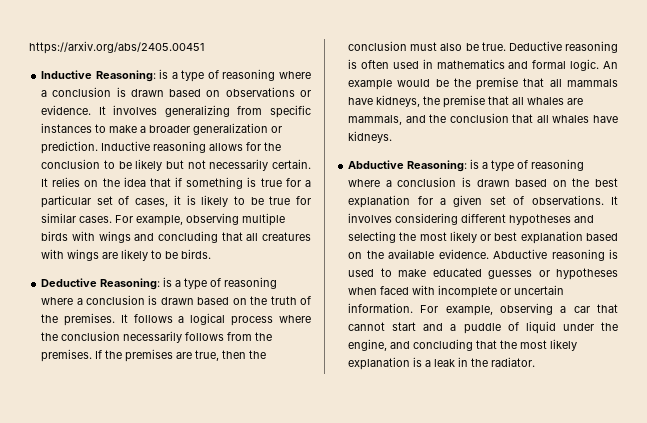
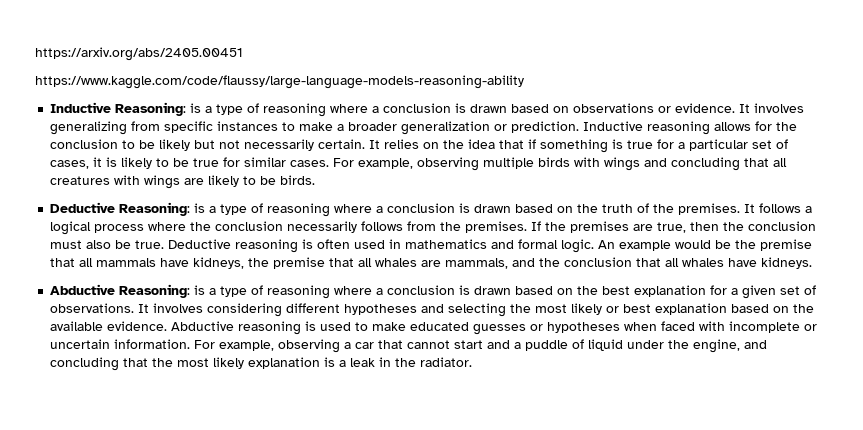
(204, 47) none -> [35,75,524,89] // https://www.kaggle.com/code/flaussy/large-language-models-reasoning-ability

